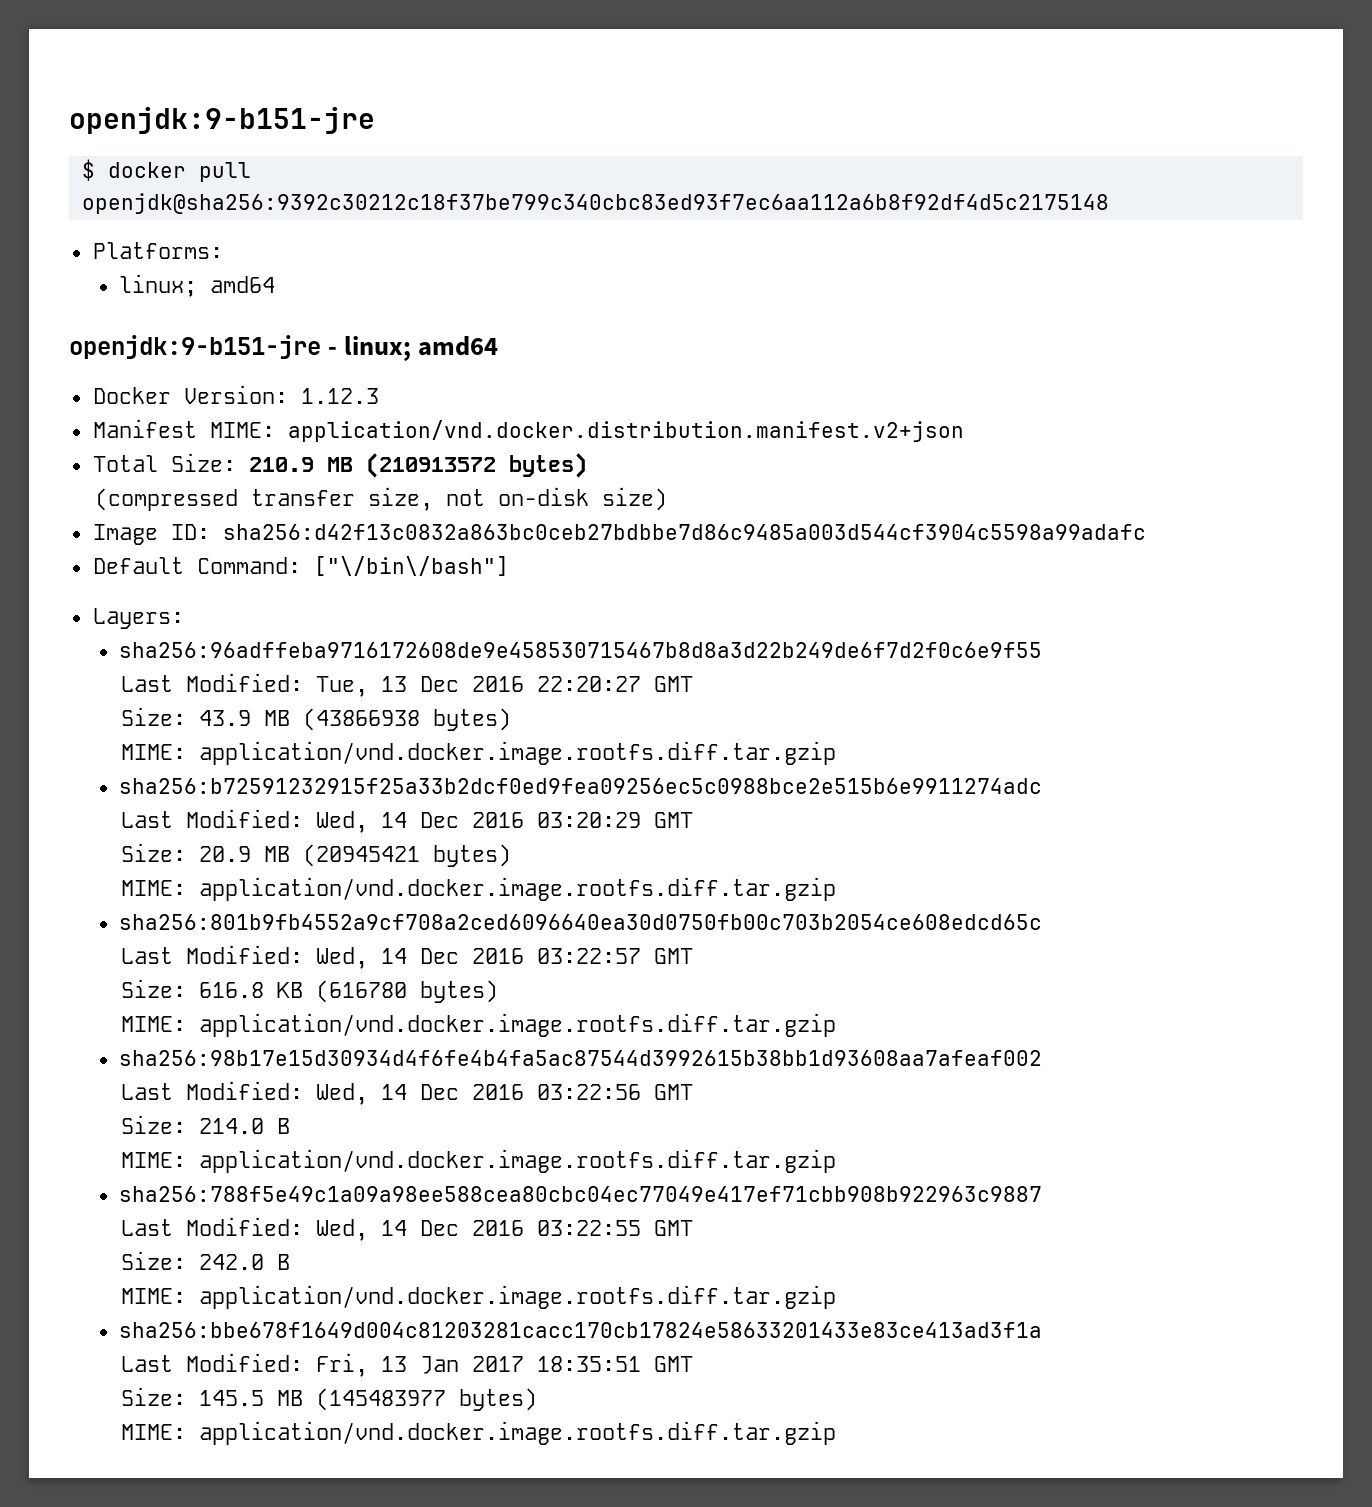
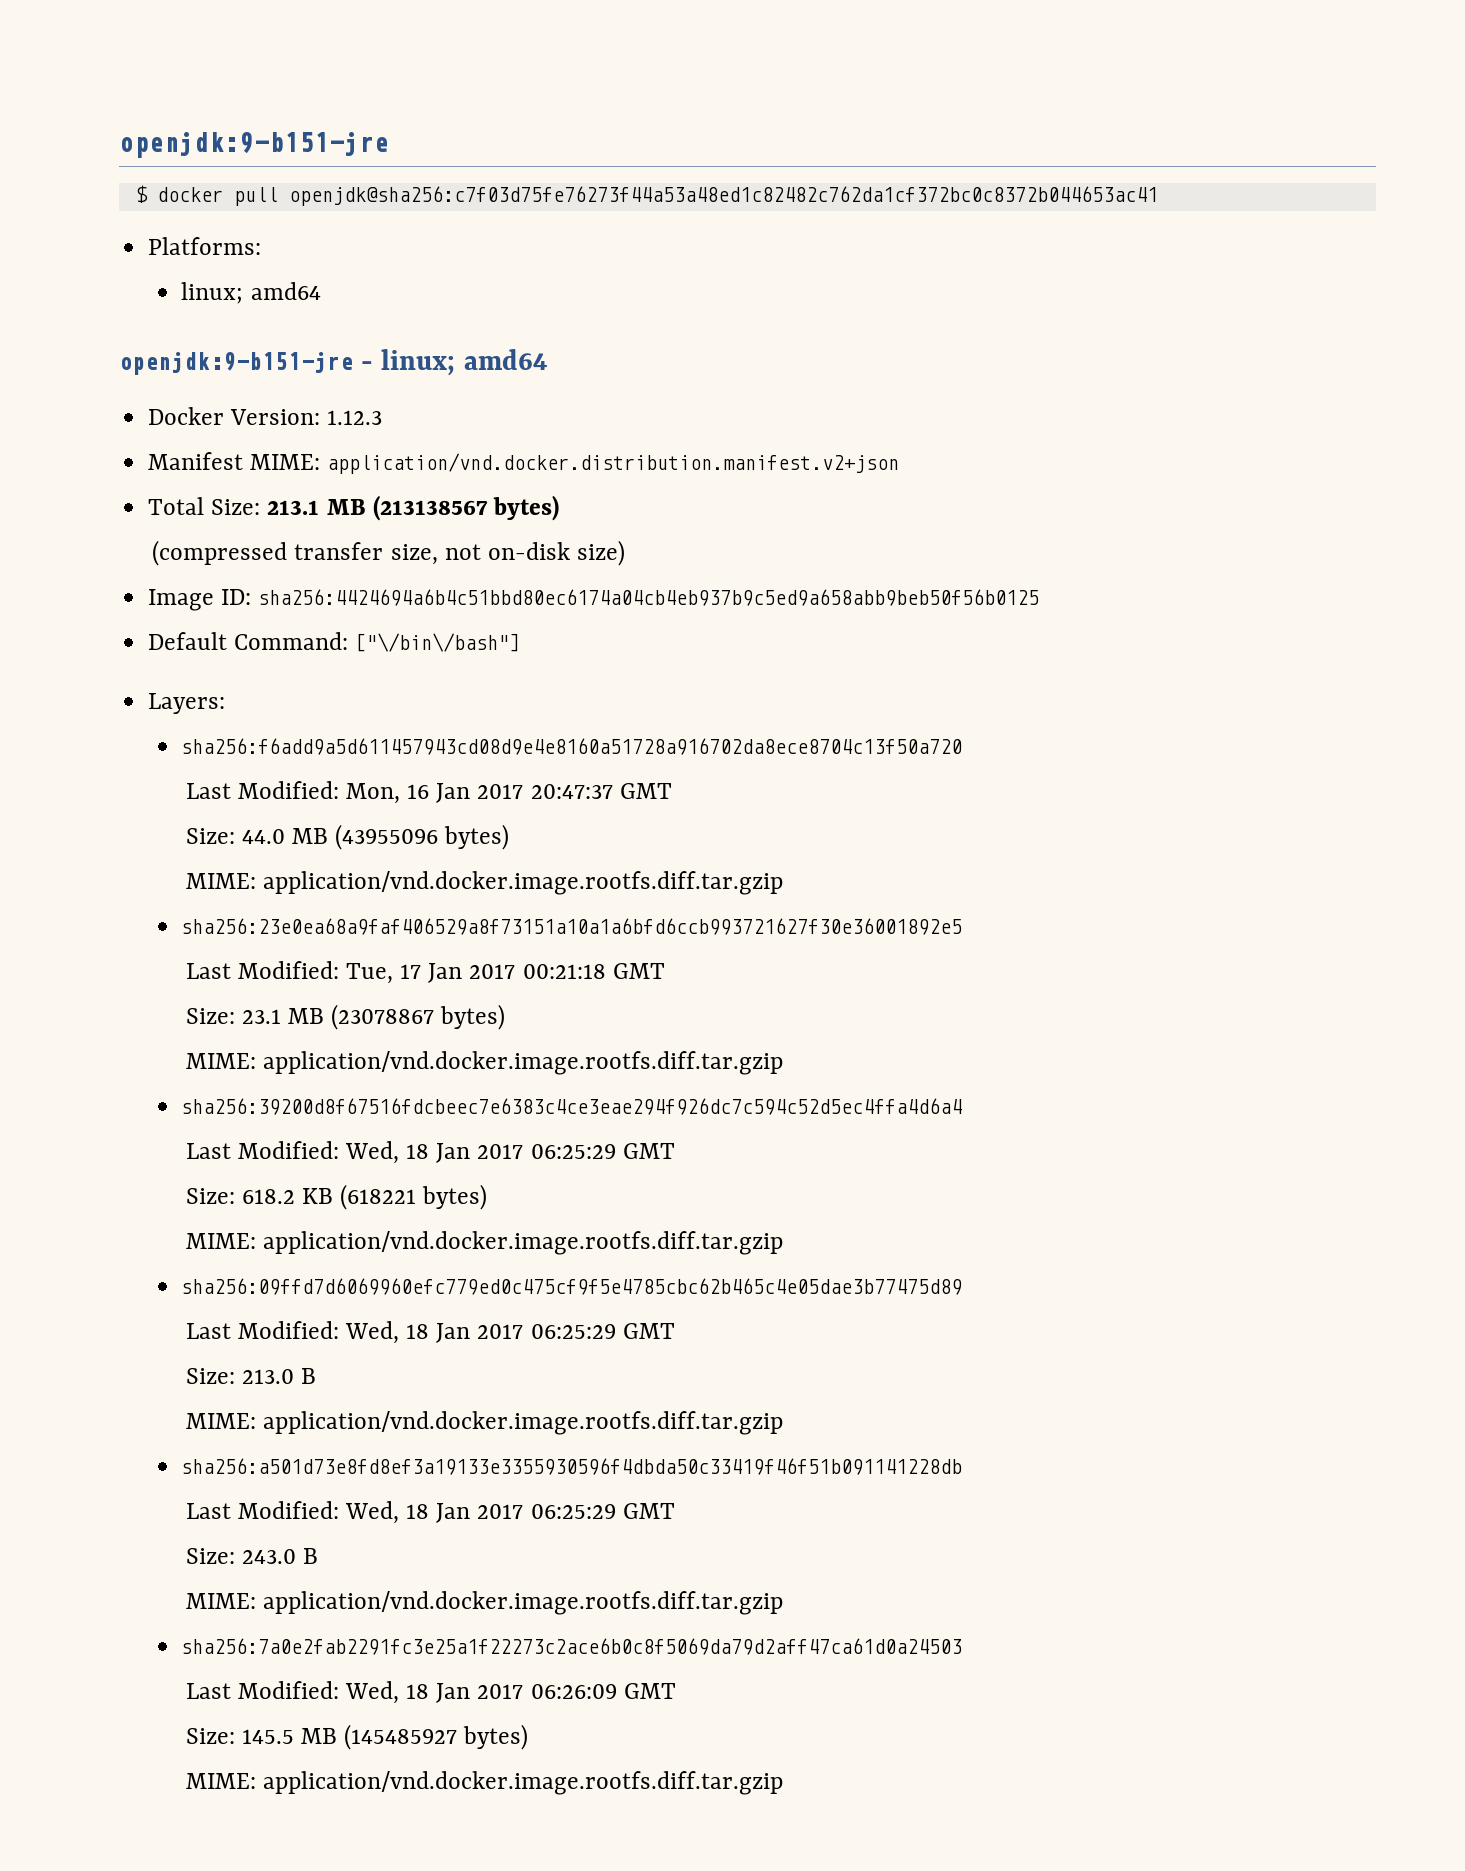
[81,193,1109,214] openjdk@sha256:9392c30212c18f37be799c340cbc83ed93f7ec6aa112a6b8f92df4d5c2175148 -> [288,186,1158,206] openjdk@sha256:c7f03d75fe76273f44a53a48ed1c82482c762da1cf372bc0c8372b044653ac41
[248,453,496,478] 210.9 MB (210913572 -> [267,495,488,521] 213.1 MB (213138567
[222,524,1146,540] sha256:d42f13c0832a863bc0ceb27bdbbe7d86c9485a003d544cf3904c5598a99adafc -> [258,589,1040,606] sha256:4424694a6b4c51bbd80ec6174a04cb4eb937b9c5ed9a658abb9beb50f56b0125
[118,642,1042,658] [121,673,694,697] [121,707,512,731] [121,741,837,765] [118,778,1042,794] [121,809,694,833] [121,843,512,867] [121,877,837,901] [118,914,1042,930] [121,945,694,969] [121,979,499,1003] [121,1013,837,1037] [118,1050,1042,1066] [121,1081,694,1105] [121,1115,291,1134] [121,1149,837,1173] [118,1186,1042,1202] [121,1217,694,1241] [121,1251,291,1270] [121,1285,837,1309] [118,1322,1042,1338] [121,1353,642,1377] sha256:96adffeba9716172608de9e458530715467b8d8a3d22b249de6f7d2f0c6e9f55 // Last Modified: Tue, 13 Dec 2016 22:20:27 GMT // Size: 43.9 MB (43866938 bytes) // MIME: application/vnd.docker.image.rootfs.diff.tar.gzip // sha256:b72591232915f25a33b2dcf0ed9fea09256ec5c0988bce2e515b6e9911274adc // Last Modified: Wed, 14 Dec 2016 03:20:29 GMT // Size: 20.9 MB (20945421 bytes) // MIME: application/vnd.docker.image.rootfs.diff.tar.gzip // sha256:801b9fb4552a9cf708a2ced6096640ea30d0750fb00c703b2054ce608edcd65c // Last Modified: Wed, 14 Dec 2016 03:22:57 GMT // Size: 616.8 KB (616780 bytes) // MIME: application/vnd.docker.image.rootfs.diff.tar.gzip // sha256:98b17e15d30934d4f6fe4b4fa5ac87544d3992615b38bb1d93608aa7afeaf002 // Last Modified: Wed, 14 Dec 2016 03:22:56 GMT // Size: 214.0 B // MIME: application/vnd.docker.image.rootfs.diff.tar.gzip // sha256:788f5e49c1a09a98ee588cea80cbc04ec77049e417ef71cbb908b922963c9887 // Last Modified: Wed, 14 Dec 2016 03:22:55 GMT // Size: 242.0 B // MIME: application/vnd.docker.image.rootfs.diff.tar.gzip // sha256:bbe678f1649d004c81203281cacc170cb17824e58633201433e83ce413ad3f1a // Last Modified: Fri, 13 Jan 2017 18:35:51 -> [181,738,963,755] [185,781,672,804] [185,824,510,850] [185,871,783,895] [181,918,963,935] [185,961,665,984] [185,1004,506,1030] [185,1051,783,1075] [181,1098,963,1115] [185,1141,675,1164] [185,1184,488,1210] [185,1231,783,1255] [181,1278,963,1295] [185,1321,675,1344] [185,1368,316,1384] [185,1411,783,1435] [181,1458,963,1475] [185,1501,675,1524] [185,1548,318,1564] [185,1591,783,1615] [181,1638,963,1655] [185,1681,617,1704] sha256:f6add9a5d611457943cd08d9e4e8160a51728a916702da8ece8704c13f50a720 // Last Modified: Mon, 16 Jan 2017 20:47:37 GMT // Size: 44.0 MB (43955096 bytes) // MIME: application/vnd.docker.image.rootfs.diff.tar.gzip // sha256:23e0ea68a9faf406529a8f73151a10a1a6bfd6ccb993721627f30e36001892e5 // Last Modified: Tue, 17 Jan 2017 00:21:18 GMT // Size: 23.1 MB (23078867 bytes) // MIME: application/vnd.docker.image.rootfs.diff.tar.gzip // sha256:39200d8f67516fdcbeec7e6383c4ce3eae294f926dc7c594c52d5ec4ffa4d6a4 // Last Modified: Wed, 18 Jan 2017 06:25:29 GMT // Size: 618.2 KB (618221 bytes) // MIME: application/vnd.docker.image.rootfs.diff.tar.gzip // sha256:09ffd7d6069960efc779ed0c475cf9f5e4785cbc62b465c4e05dae3b77475d89 // Last Modified: Wed, 18 Jan 2017 06:25:29 GMT // Size: 213.0 B // MIME: application/vnd.docker.image.rootfs.diff.tar.gzip // sha256:a501d73e8fd8ef3a19133e3355930596f4dbda50c33419f46f51b091141228db // Last Modified: Wed, 18 Jan 2017 06:25:29 GMT // Size: 243.0 B // MIME: application/vnd.docker.image.rootfs.diff.tar.gzip // sha256:7a0e2fab2291fc3e25a1f22273c2ace6b0c8f5069da79d2aff47ca61d0a24503 // Last Modified: Wed, 18 Jan 2017 06:26:09
[316,1388,447,1411] (145483977 -> [344,1724,458,1750] (145485927

